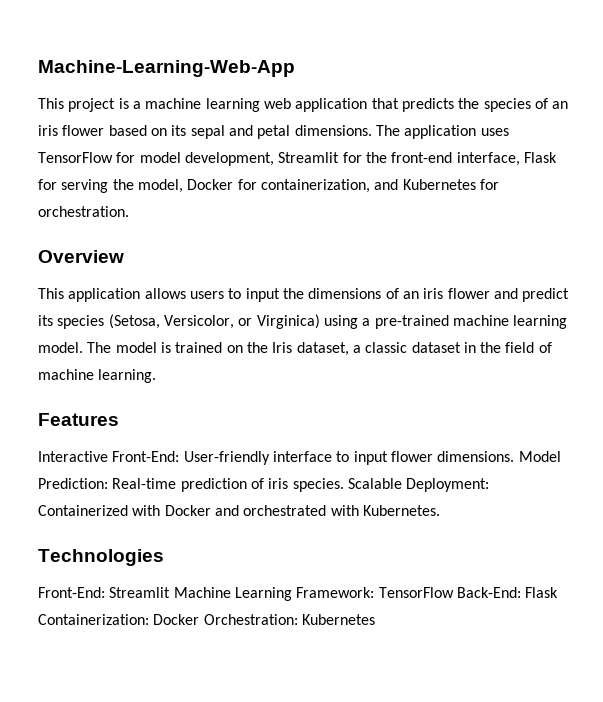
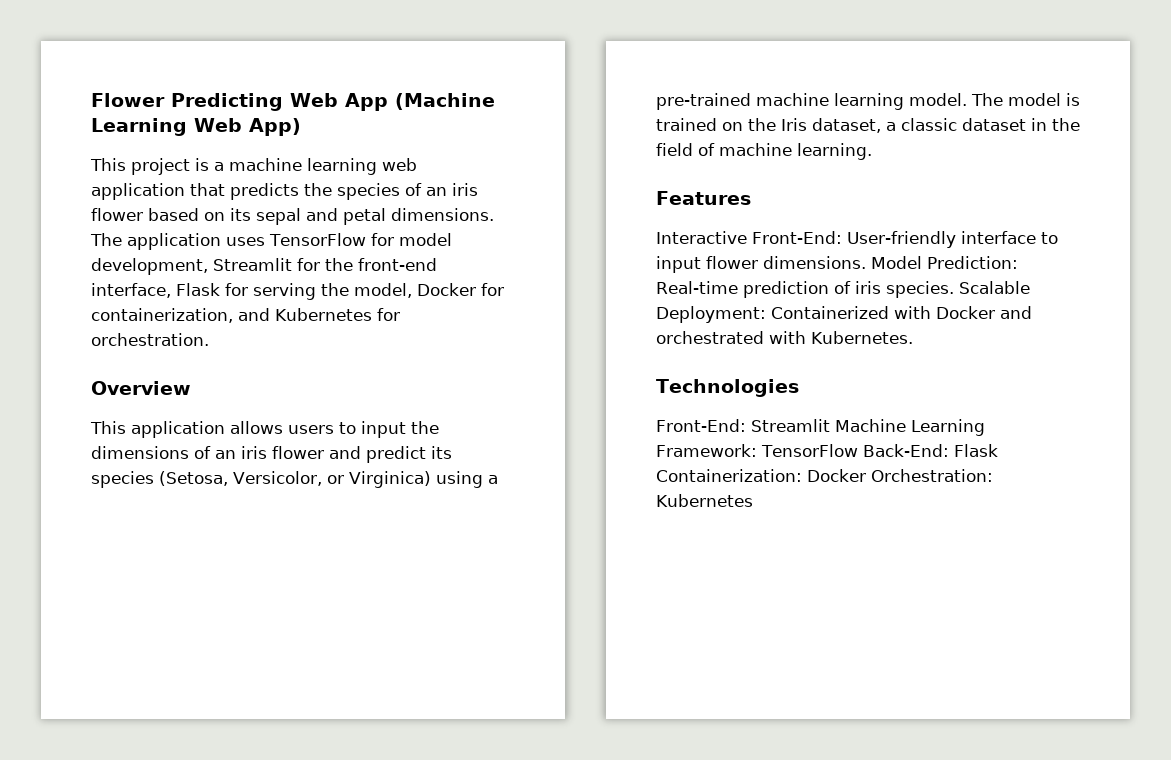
[38,60,295,77] Machine-Learning-Web-App -> [91,93,495,111] [91,118,301,136] Flower Predicting Web App (Machine Learning Web App)

